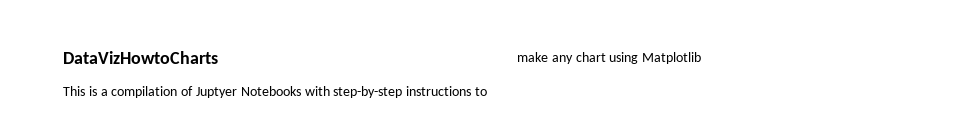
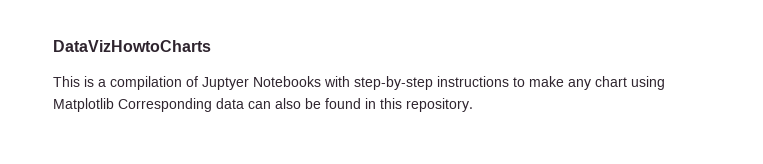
(702, 58) none -> [118,98,473,112] Corresponding data can also be found in this repository.

